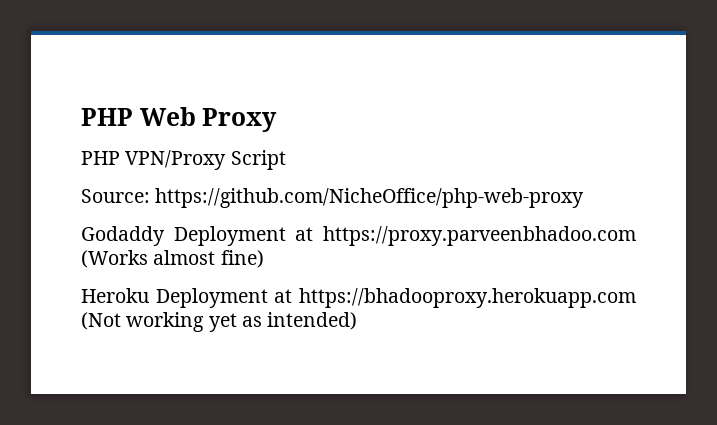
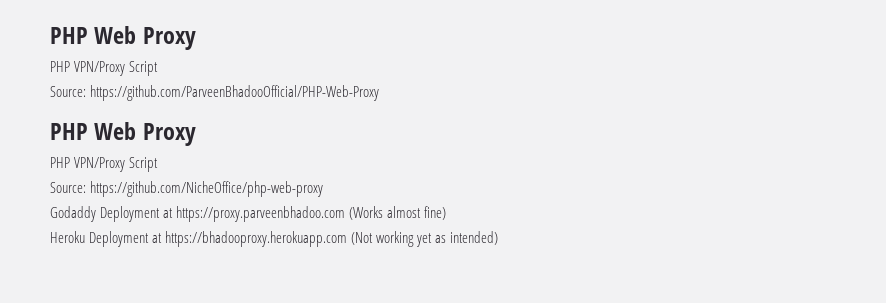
[81,107,278,132] [81,150,286,170] PHP Web Proxy // PHP VPN/Proxy Script -> [50,26,196,50] [50,61,159,76] [50,85,380,101] [50,122,196,146] [50,157,159,172] PHP Web Proxy // PHP VPN/Proxy Script // Source: https://github.com/ParveenBhadooOfficial/PHP-Web-Proxy // PHP Web Proxy // PHP VPN/Proxy Script

